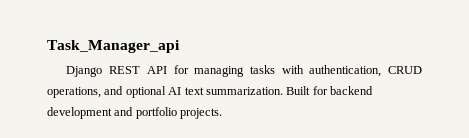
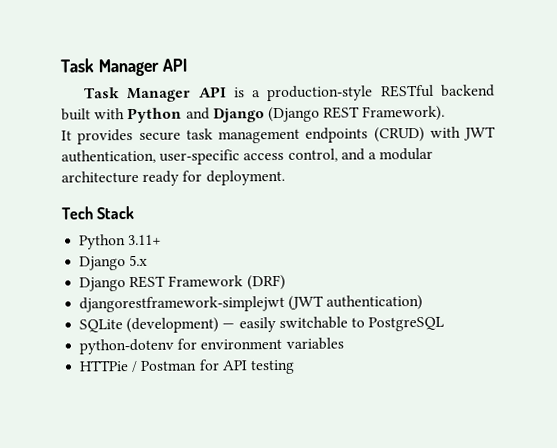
[47,40,180,53] [66,65,422,77] [47,86,373,98] [47,107,223,119] Task_Manager_api // Django REST API for managing tasks with authentication, CRUD operations, and optional AI text summarization. Built for backend development and portfolio projects. -> [60,58,188,77] [84,84,495,103] [61,105,446,124] [61,126,496,145] [61,147,434,165] [61,169,285,186] [61,206,135,220] [79,234,163,250] [79,254,149,271] [79,274,286,292] [79,294,424,313] [79,316,445,334] [79,337,344,355] [79,359,295,375] Task Manager API // Task Manager API is a production-style RESTful backend built with Python and Django (Django REST Framework). // It provides secure task management endpoints (CRUD) with JWT authentication, user-specific access control, and a modular architecture ready for deployment. // Tech Stack // Python 3.11+ // Django 5.x // Django REST Framework (DRF) // djangorestframework-simplejwt (JWT authentication) // SQLite (development) — easily switchable to PostgreSQL // python-dotenv for environment variables // HTTPie / Postman for API testing

